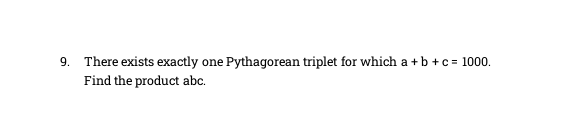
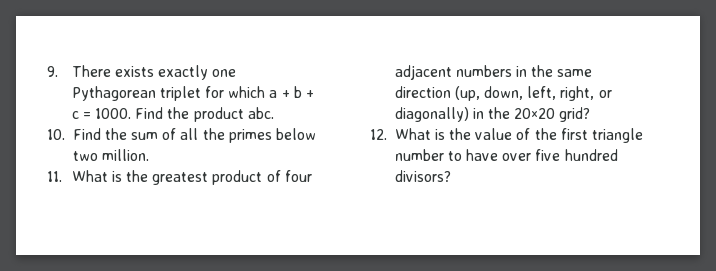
(206, 80) none -> [47,128,317,143] [72,149,149,161] [47,170,312,185] [394,65,593,80] [394,86,612,101] [394,107,591,122] [370,128,644,143] [394,149,618,161] [394,170,451,182] // 10. Find the sum of all the primes below two million. // 11. What is the greatest product of four adjacent numbers in the same direction (up, down, left, right, or diagonally) in the 20×20 grid? // 12. What is the value of the first triangle number to have over five hundred divisors?

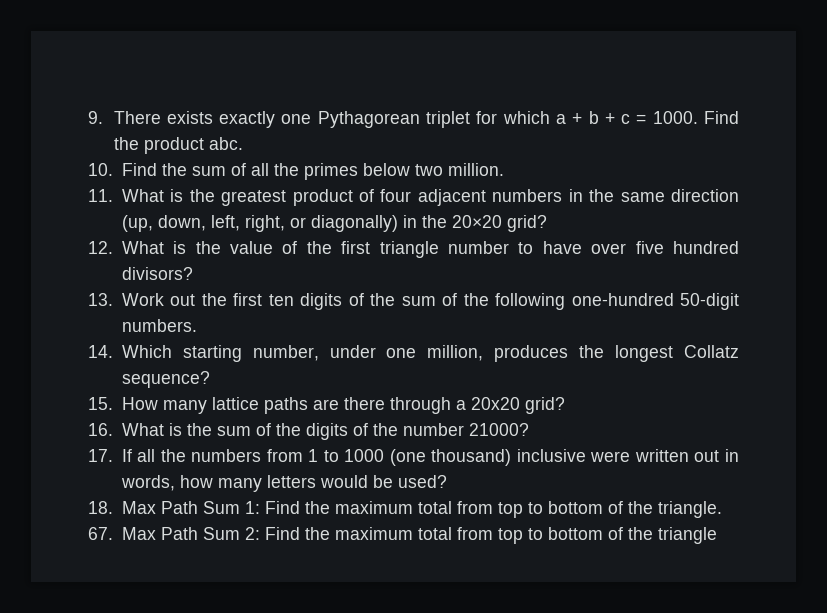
(451, 176) none -> [88,293,739,310] [121,319,197,332] [88,345,739,362] [121,371,210,388] [88,397,565,414] [88,423,529,440] [88,449,739,466] [120,475,447,492] [88,501,722,518] [88,527,717,544] // 13. Work out the first ten digits of the sum of the following one-hundred 50-digit numbers. // 14. Which starting number, under one million, produces the longest Collatz sequence? // 15. How many lattice paths are there through a 20x20 grid? // 16. What is the sum of the digits of the number 21000? // 17. If all the numbers from 1 to 1000 (one thousand) inclusive were written out in words, how many letters would be used? // 18. Max Path Sum 1: Find the maximum total from top to bottom of the triangle. // 67. Max Path Sum 2: Find the maximum total from top to bottom of the triangle

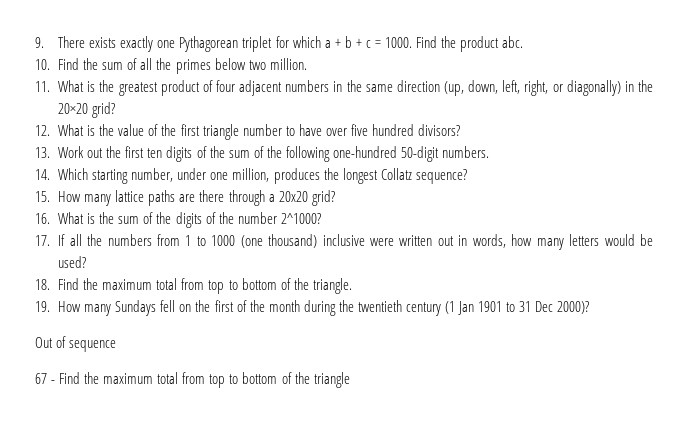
[468,423,529,436] 21000? -> [280,213,321,224] 2^1000?
[121,501,260,514] Max Path Sum 1: -> (50, 284) none
[88,527,260,540] 67. Max Path Sum 2: -> [35,300,590,316] [35,336,117,352] [35,373,56,384] 19. How many Sundays fell on the first of the month during the twentieth century (1 Jan 1901 to 31 Dec 2000)? // Out of sequence // 67 -

